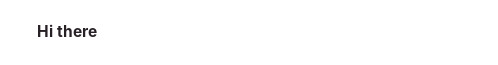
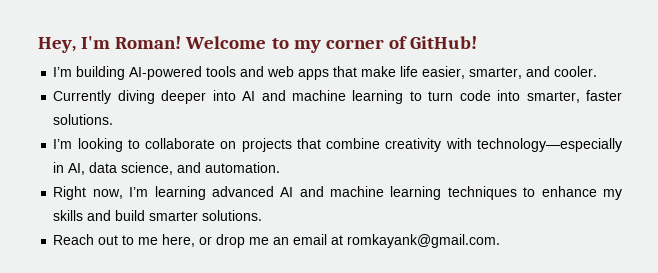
[37,24,98,37] Hi there -> [38,36,478,53] [53,66,598,80] [53,90,622,104] [53,114,114,125] [53,138,622,152] [53,162,281,175] [53,186,622,200] [53,210,263,221] [53,234,501,248] Hey, I'm Roman! Welcome to my corner of GitHub! // I’m building AI-powered tools and web apps that make life easier, smarter, and cooler. // Currently diving deeper into AI and machine learning to turn code into smarter, faster solutions. // I’m looking to collaborate on projects that combine creativity with technology—especially in AI, data science, and automation. // Right now, I’m learning advanced AI and machine learning techniques to enhance my skills and build smarter solutions. // Reach out to me here, or drop me an email at romkayank@gmail.com.

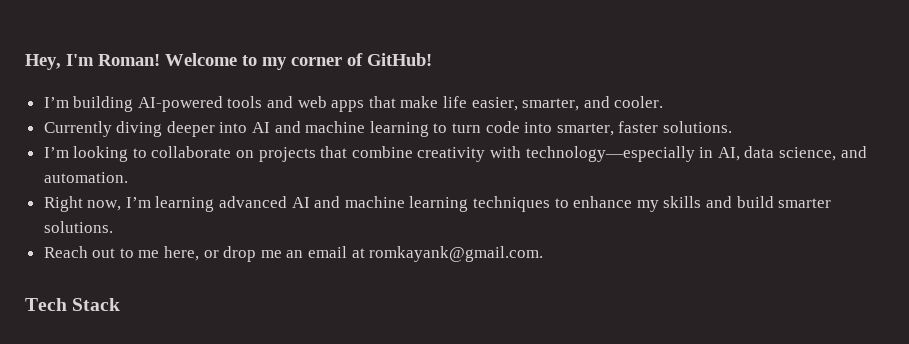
(501, 241) none -> [25,298,121,311] // Tech Stack

